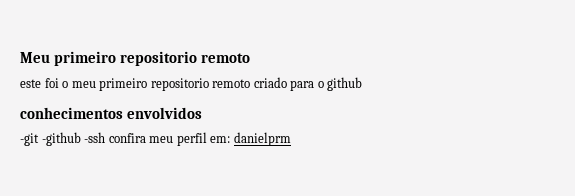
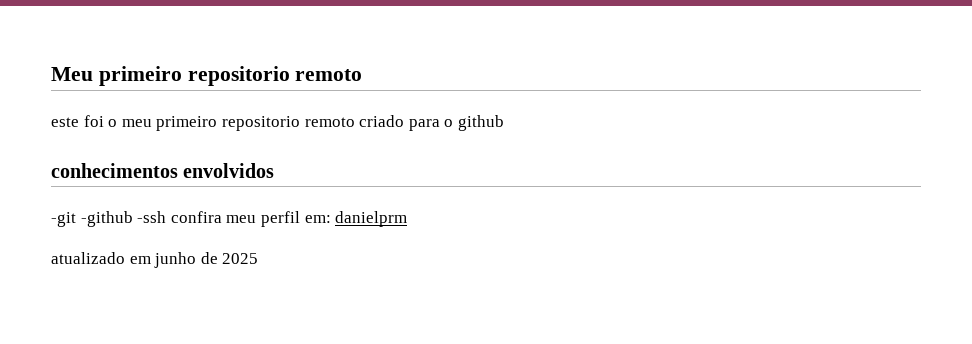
(291, 139) none -> [51,252,259,268] // atualizado em junho de 2025

